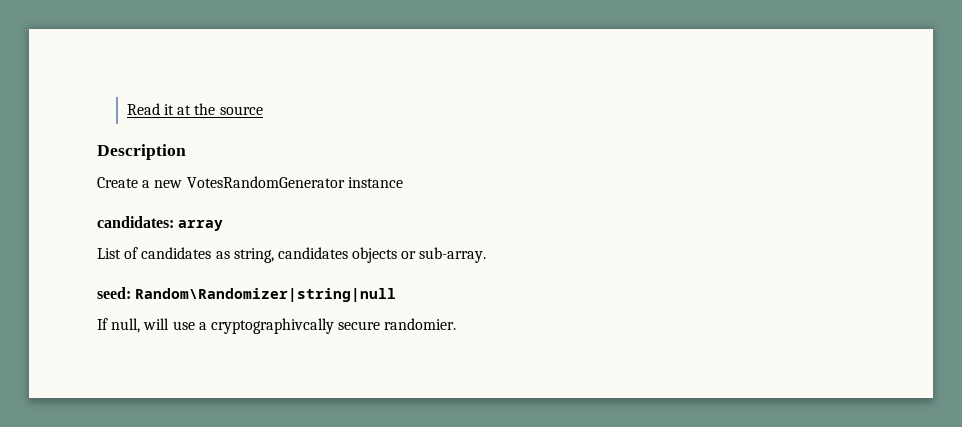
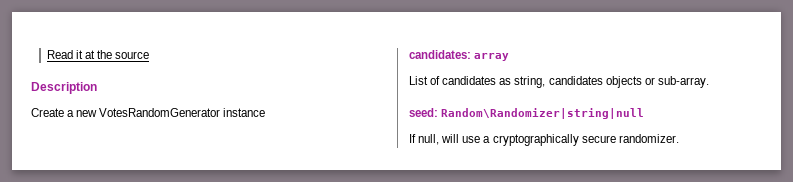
[210,318,457,334] cryptographivcally secure randomier. -> [492,134,679,146] cryptographically secure randomizer.

